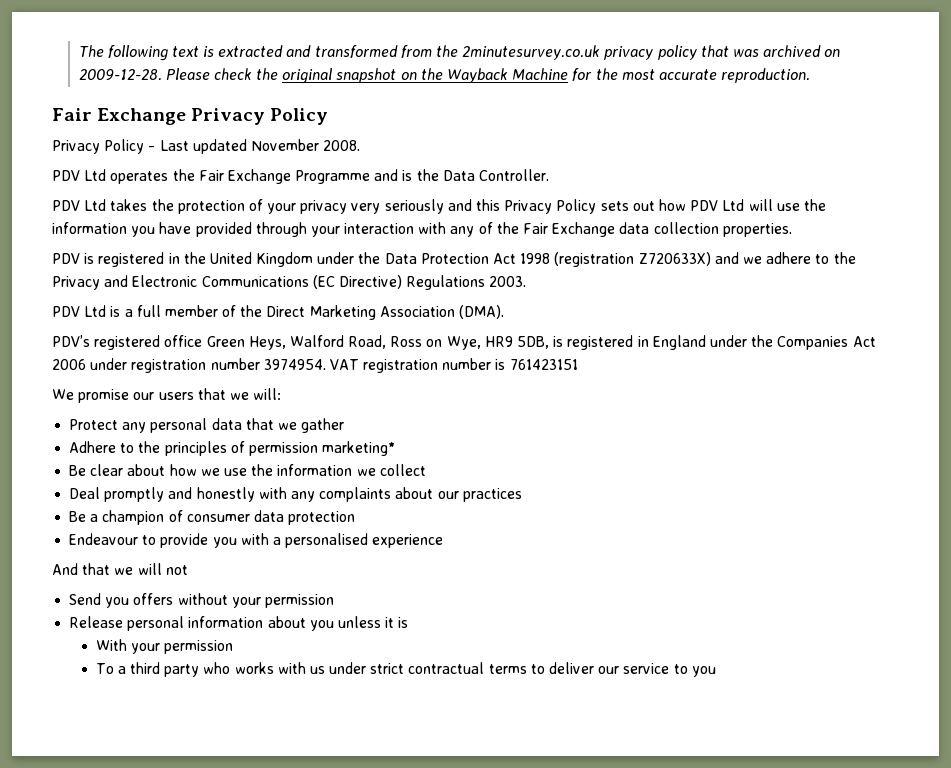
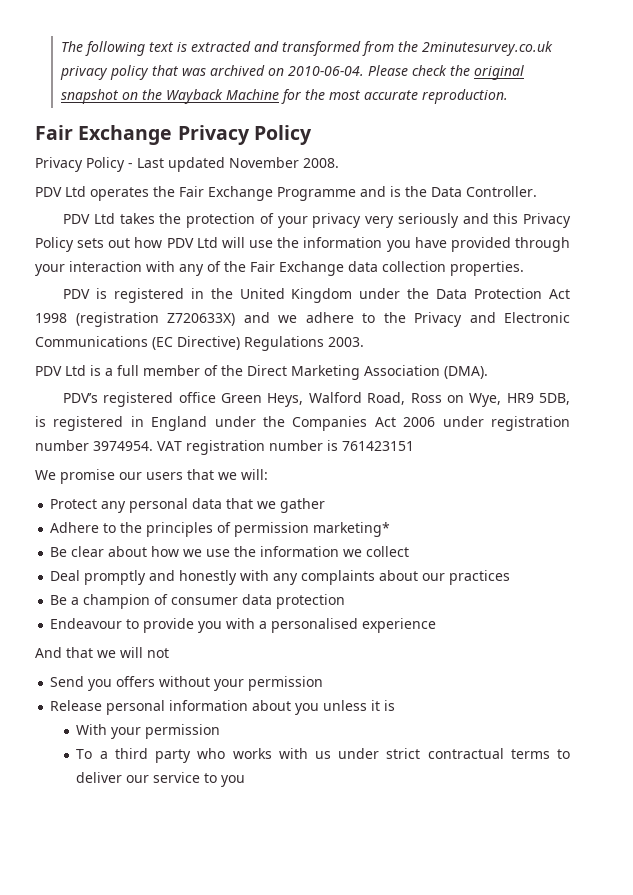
[78,69,162,81] 2009-12-28. -> [288,66,365,76] 2010-06-04.

